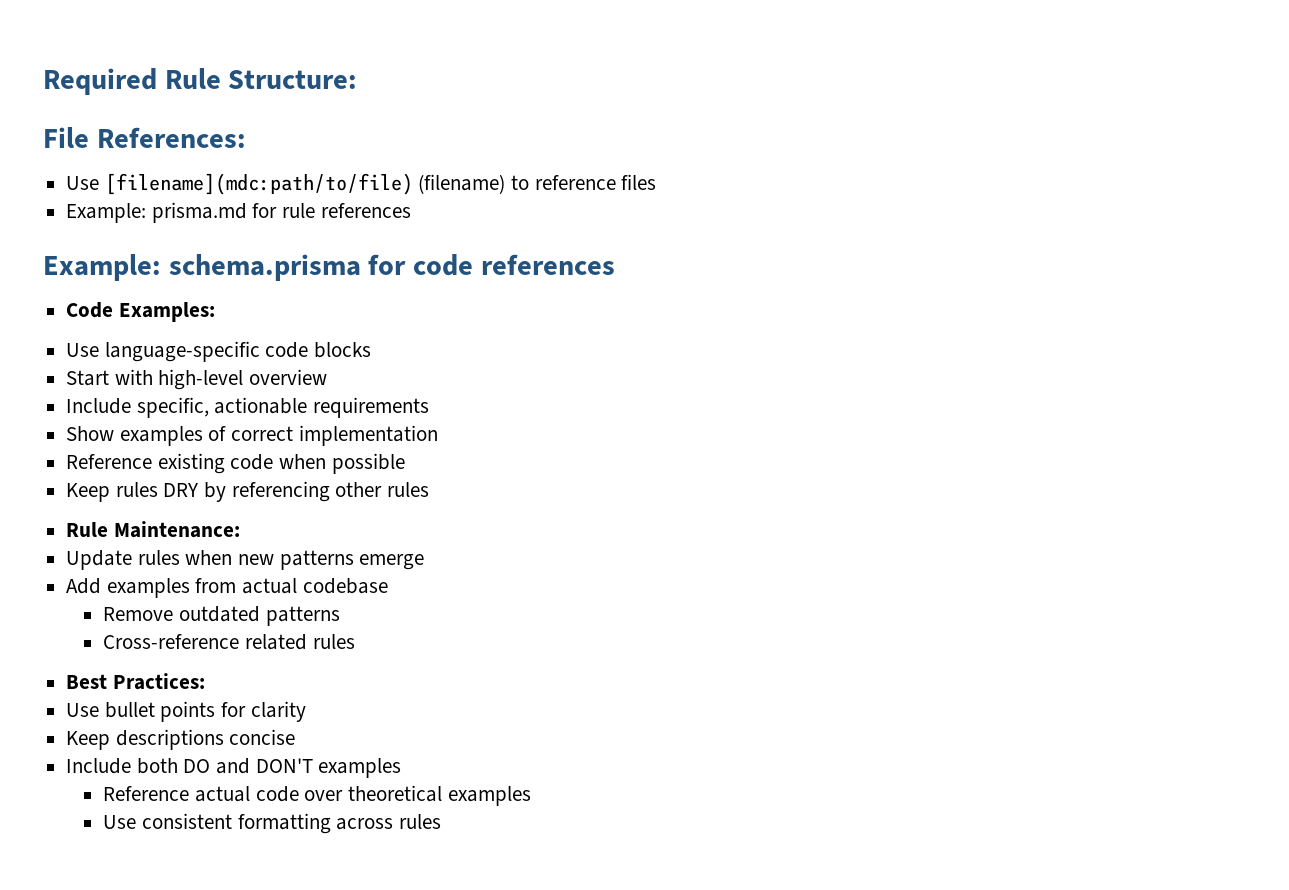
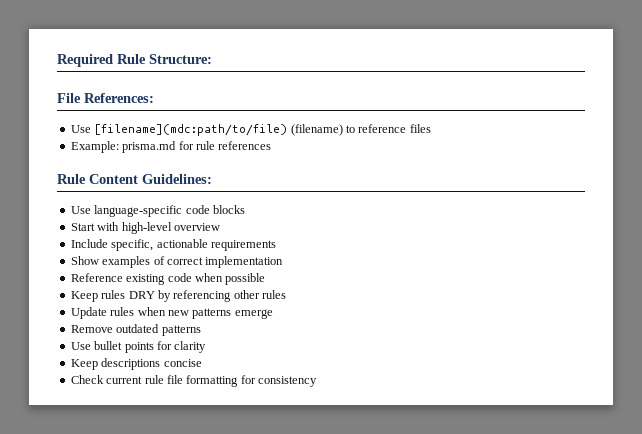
[43,254,615,281] [66,302,215,322] Example: schema.prisma for code references // Code Examples: -> [57,174,212,184] Rule Content Guidelines:
[66,521,240,538] // Rule Maintenance: -> (286, 294) none
[66,578,388,598] [103,606,340,626] [103,634,355,650] [66,673,205,690] Add examples from actual codebase // Remove outdated patterns // Cross-reference related rules // Best Practices: -> [70,324,201,336] Remove outdated patterns
[66,758,402,778] [103,785,531,806] [103,813,441,834] Include both DO and DON'T examples // Reference actual code over theoretical examples // Use consistent formatting across rules -> [70,375,317,387] Check current rule file formatting for consistency

